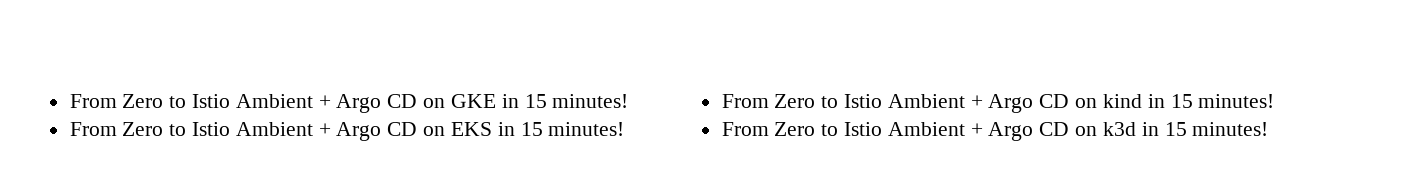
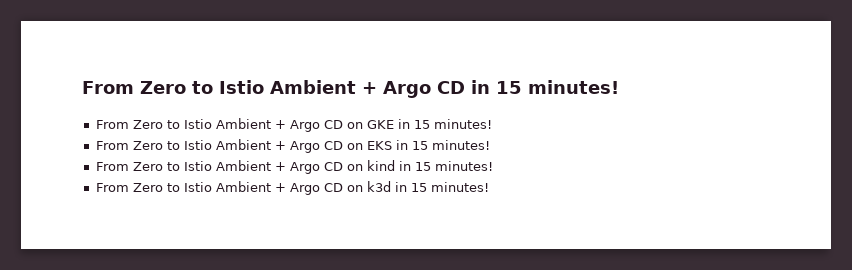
[69,94,418,113] From Zero to Istio Ambient + Argo CD -> [82,80,619,98] [95,118,343,132] From Zero to Istio Ambient + Argo CD in 15 minutes! // From Zero to Istio Ambient + Argo CD

